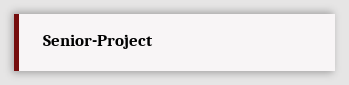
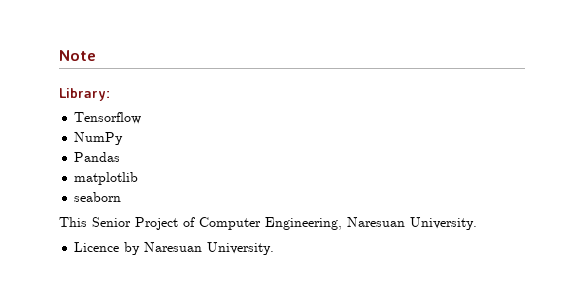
[43,34,153,49] Senior-Project -> [59,50,96,61] [59,88,110,101] [74,112,142,124] [74,132,124,145] [74,152,121,162] [74,172,139,185] [74,192,122,202] [59,217,477,230] [74,242,275,255] Note // Library: // Tensorflow // NumPy // Pandas // matplotlib // seaborn // This Senior Project of Computer Engineering, Naresuan University. // Licence by Naresuan University.

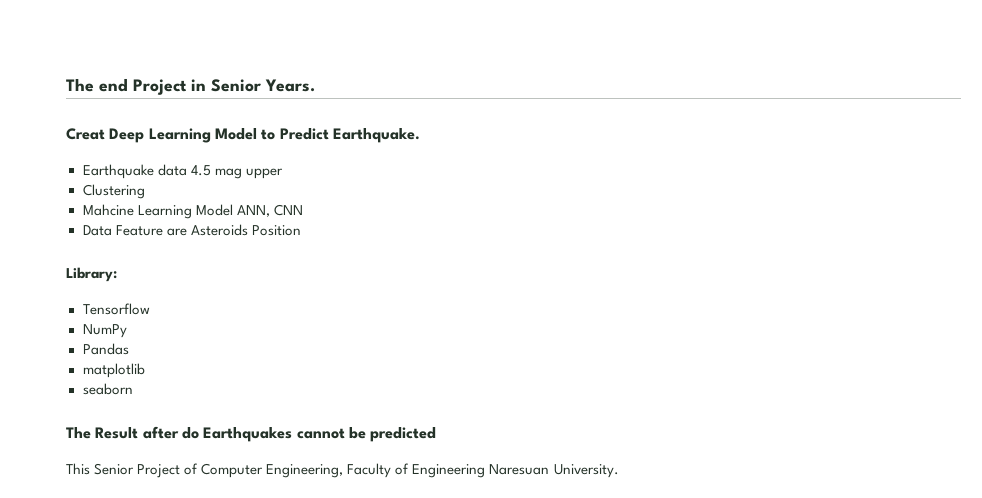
[59,50,96,61] Note -> [66,78,315,95] [66,128,420,143] [82,164,283,179] [82,184,145,199] [82,204,303,219] [82,224,301,236] The end Project in Senior Years. // Creat Deep Learning Model to Predict Earthquake. // Earthquake data 4.5 mag upper // Clustering // Mahcine Learning Model ANN, CNN // Data Feature are Asteroids Position
(122, 197) none -> [66,426,437,442] // The Result after do Earthquakes cannot be predicted
[347,217,477,230] [74,242,275,255] Naresuan University. // Licence by Naresuan University. -> [347,463,619,478] Faculty of Engineering Naresuan University.

